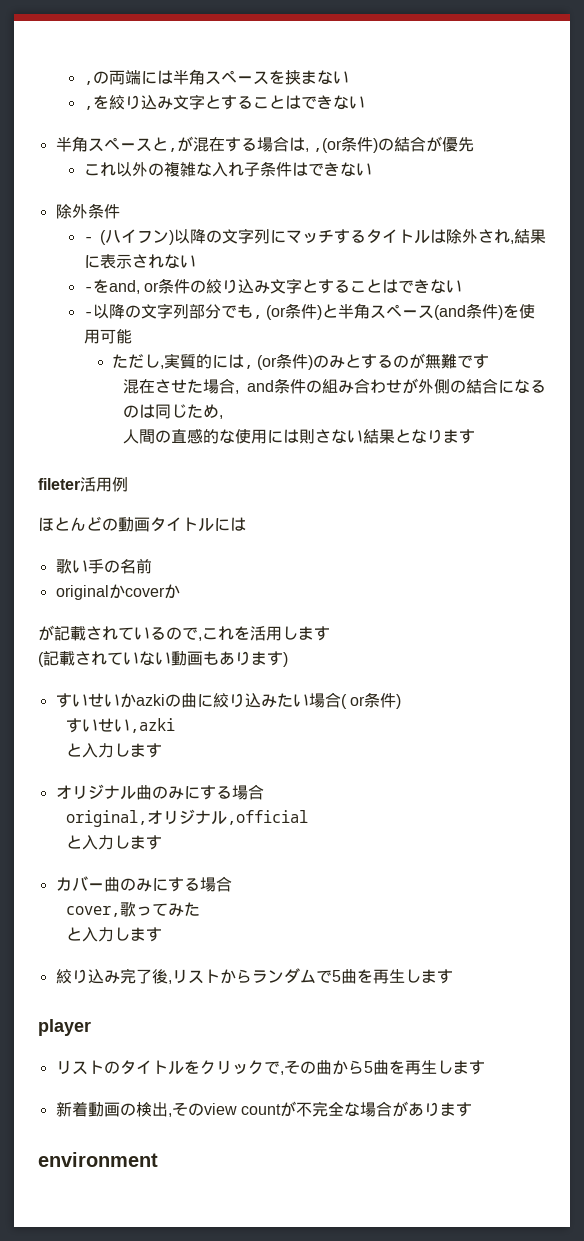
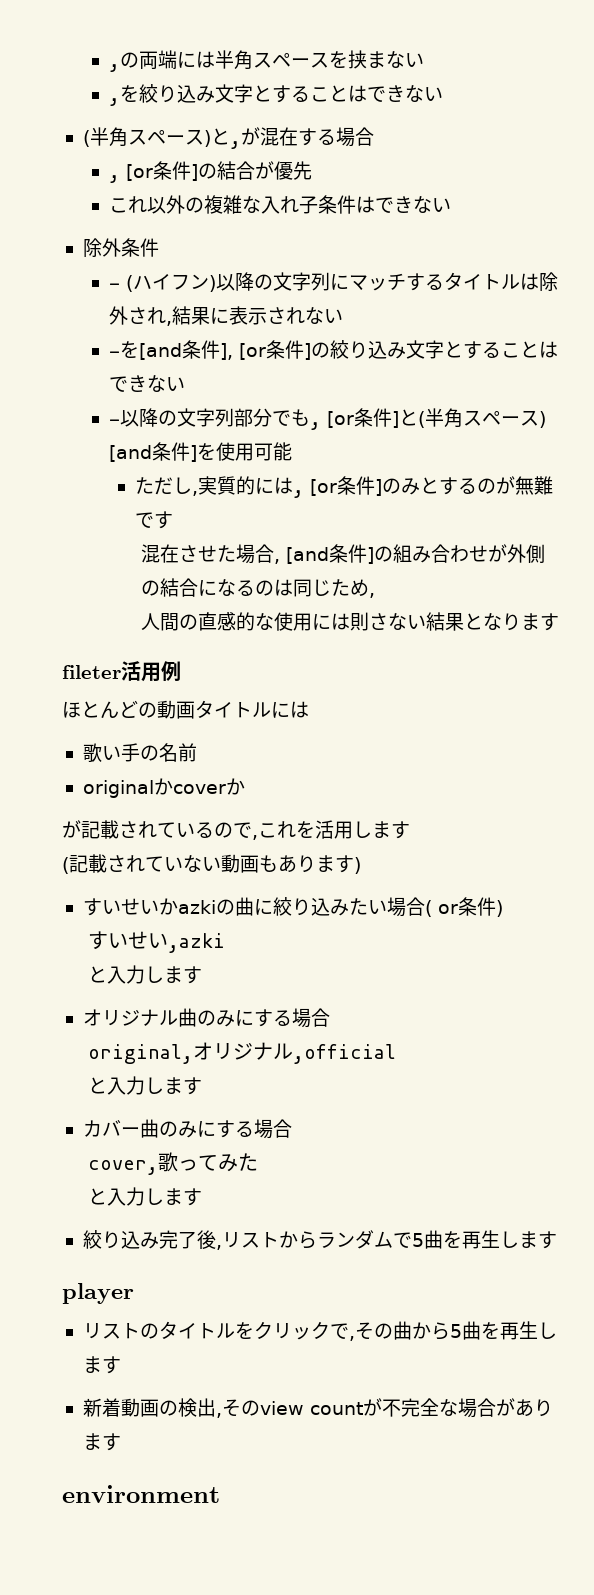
[55,136,152,152] 半角スペース -> [82,127,211,147] (半角スペース)
[288,136,378,153] は, ,(or条件) -> [109,161,199,183] // , [or条件]
[108,278,191,294] and, or条件 -> [139,340,312,360] [and条件], [or条件]
[266,303,504,320] (or条件)と半角スペース(and条件) -> [327,408,547,428] [109,442,198,462] [or条件]と(半角スペース) [and条件]
[257,353,314,370] (or条件) -> [310,476,383,496] [or条件]
[246,378,306,394] and条件 -> [285,544,374,564] [and条件]

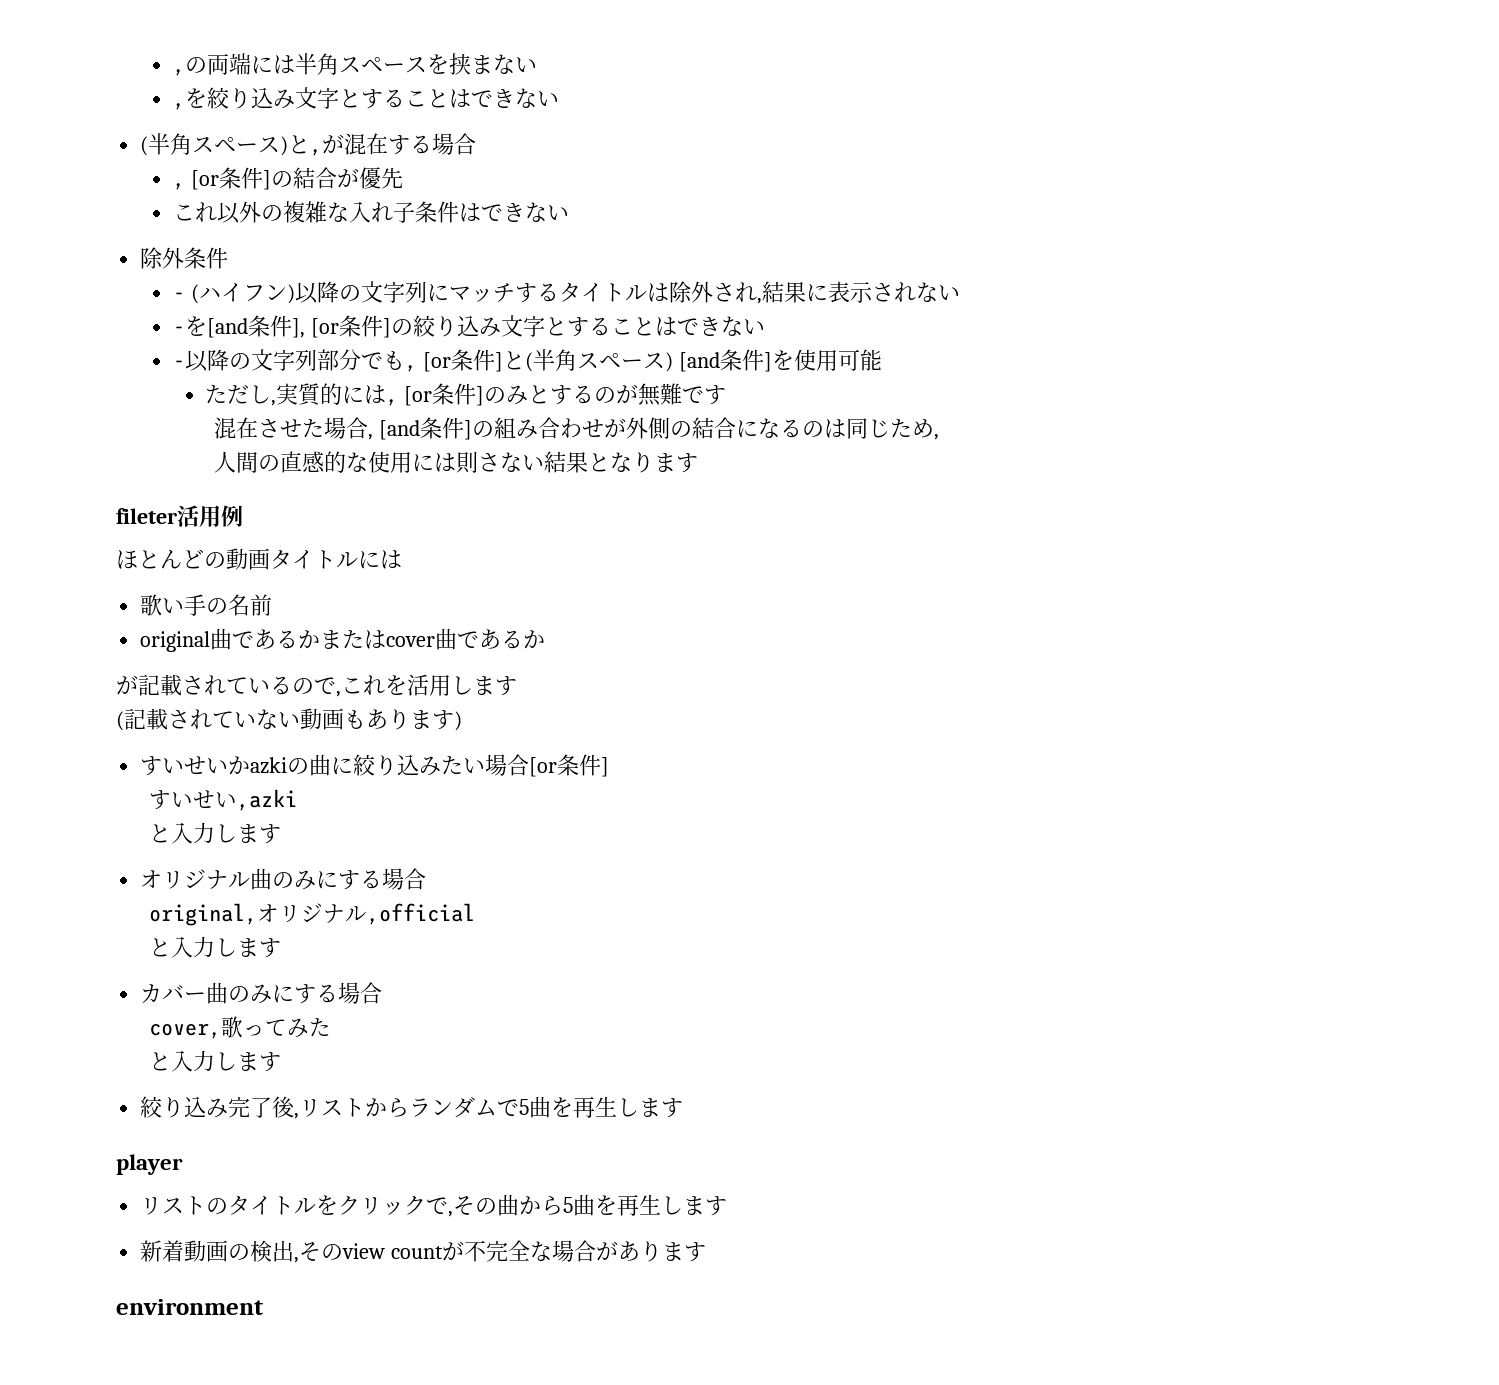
[153,778,226,795] かcover -> [210,628,524,650] 曲であるかまたはcover曲である
[424,897,503,917] ( or条件) -> [529,754,610,777] [or条件]

